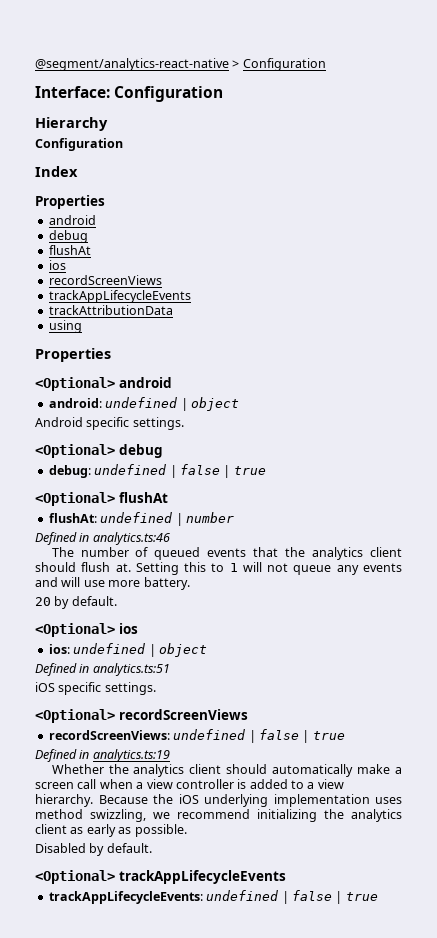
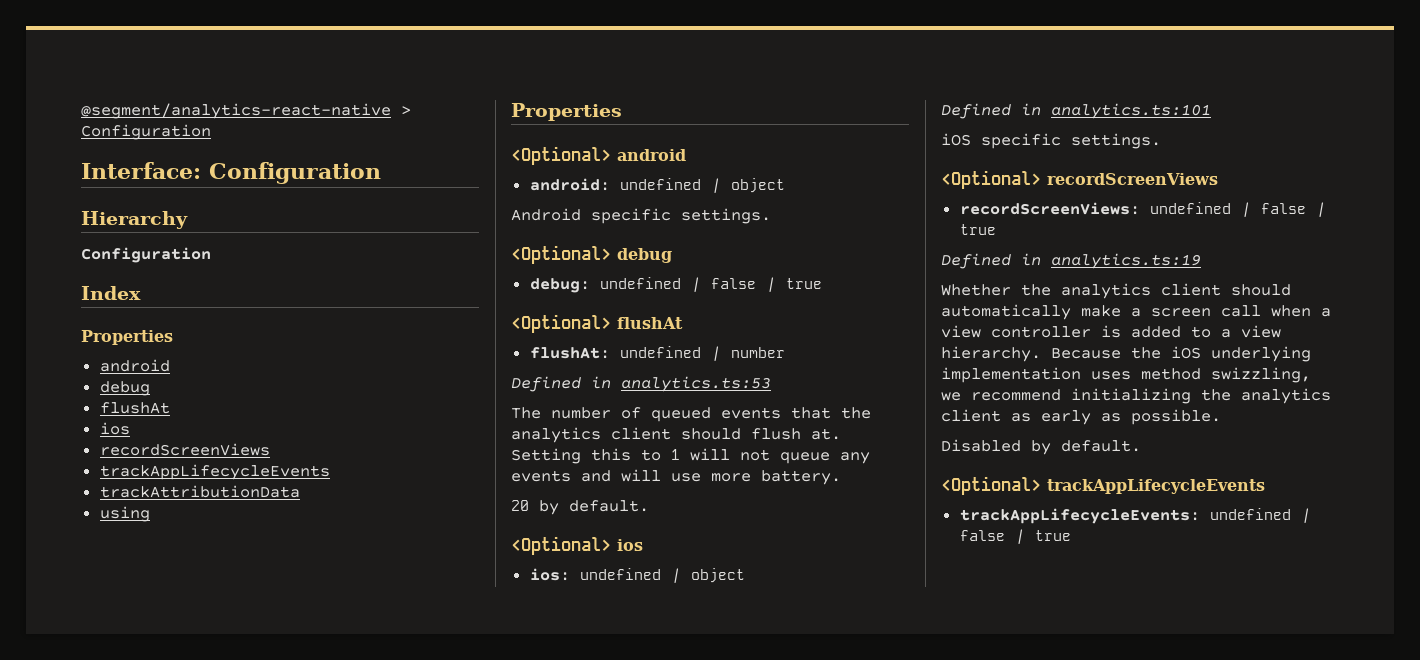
[92,532,170,545] analytics.ts:46 -> [621,376,771,392] analytics.ts:53
[92,663,170,676] analytics.ts:51 -> [1051,103,1211,119] analytics.ts:101

